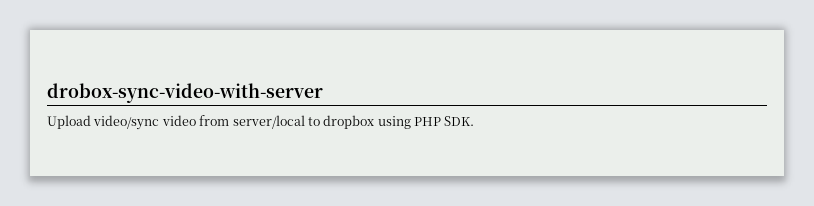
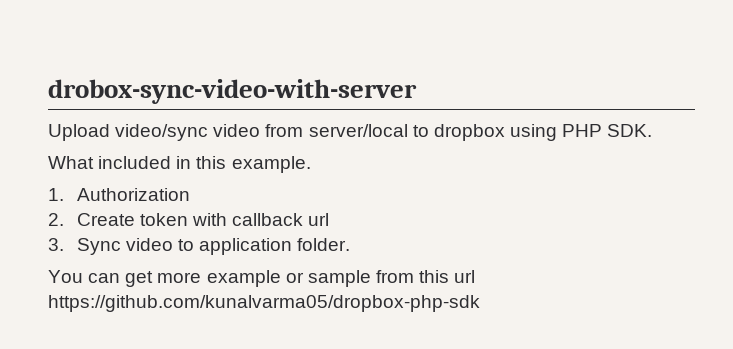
(475, 121) none -> [48,156,311,173] [48,188,190,201] [48,213,330,226] [48,238,351,255] [48,270,476,287] [48,295,480,312] // What included in this example. // 1. Authorization // 2. Create token with callback url // 3. Sync video to application folder. // You can get more example or sample from this url https://github.com/kunalvarma05/dropbox-php-sdk

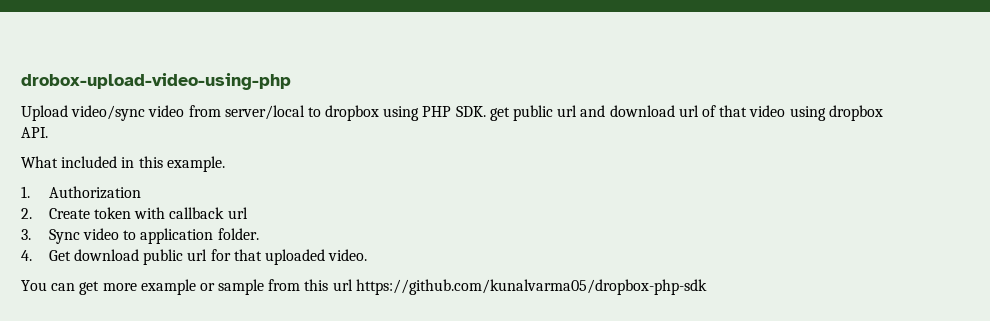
[48,79,417,104] drobox-sync-video-with-server -> [21,73,291,90] drobox-upload-video-using-php
(653, 130) none -> [489,105,883,121] [21,127,48,138] get public url and download url of that video using dropbox API.
(351, 244) none -> [21,249,368,265] // 4. Get download public url for that uploaded video.

